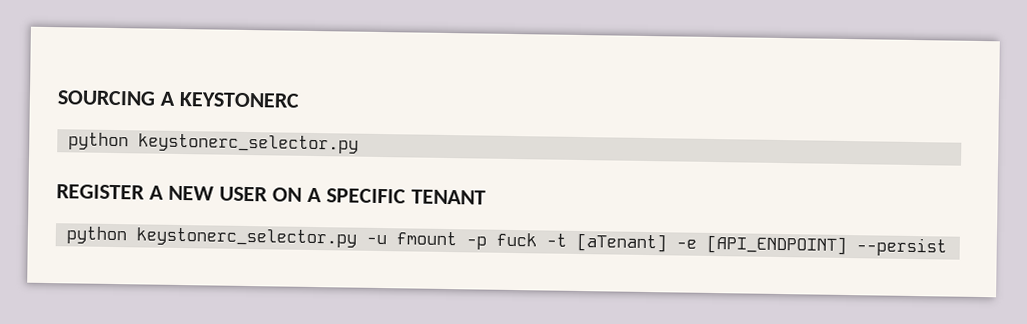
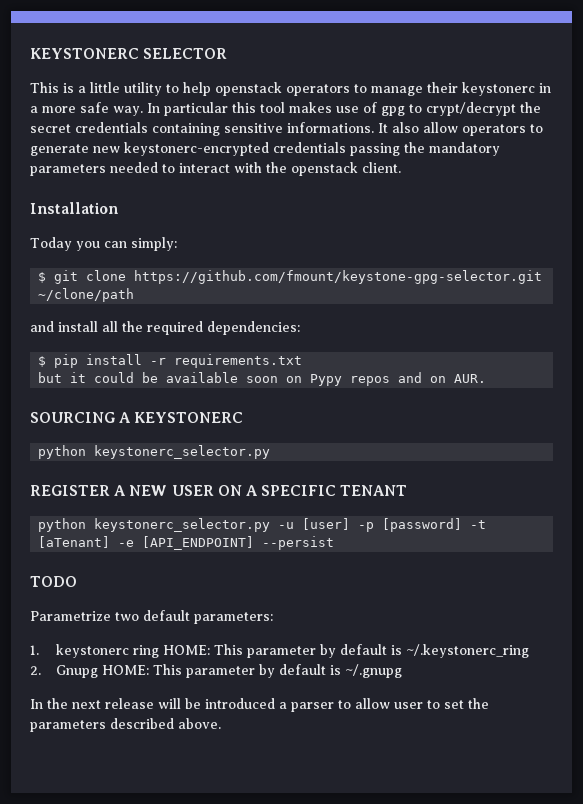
(57, 98) none -> [30,48,228,59] [30,82,551,96] [30,102,541,116] [30,122,543,136] [30,142,500,156] [30,162,401,176] [30,202,118,214] [30,237,177,251] [38,270,543,284] [38,288,135,302] [30,321,300,335] [38,354,303,368] [38,372,487,386] KEYSTONERC SELECTOR // This is a little utility to help openstack operators to manage their keystonerc in a more safe way. In particular this tool makes use of gpg to crypt/decrypt the secret credentials containing sensitive informations. It also allow operators to generate new keystonerc-encrypted credentials passing the mandatory parameters needed to interact with the openstack client. // Installation // Today you can simply: // $ git clone https://github.com/fmount/keystone-gpg-selector.git ~/clone/path // and install all the required dependencies: // $ pip install -r requirements.txt // but it could be available soon on Pypy repos and on AUR. //
[395,231,537,250] fmount -p fuck -> [302,518,463,532] [user] -p [password]
(947, 247) none -> [30,576,77,587] [30,610,273,624] [30,644,530,658] [30,664,403,678] [30,698,489,712] [30,718,221,732] // TODO // Parametrize two default parameters: // 1. keystonerc ring HOME: This parameter by default is ~/.keystonerc_ring // 2. Gnupg HOME: This parameter by default is ~/.gnupg // In the next release will be introduced a parser to allow user to set the parameters described above.

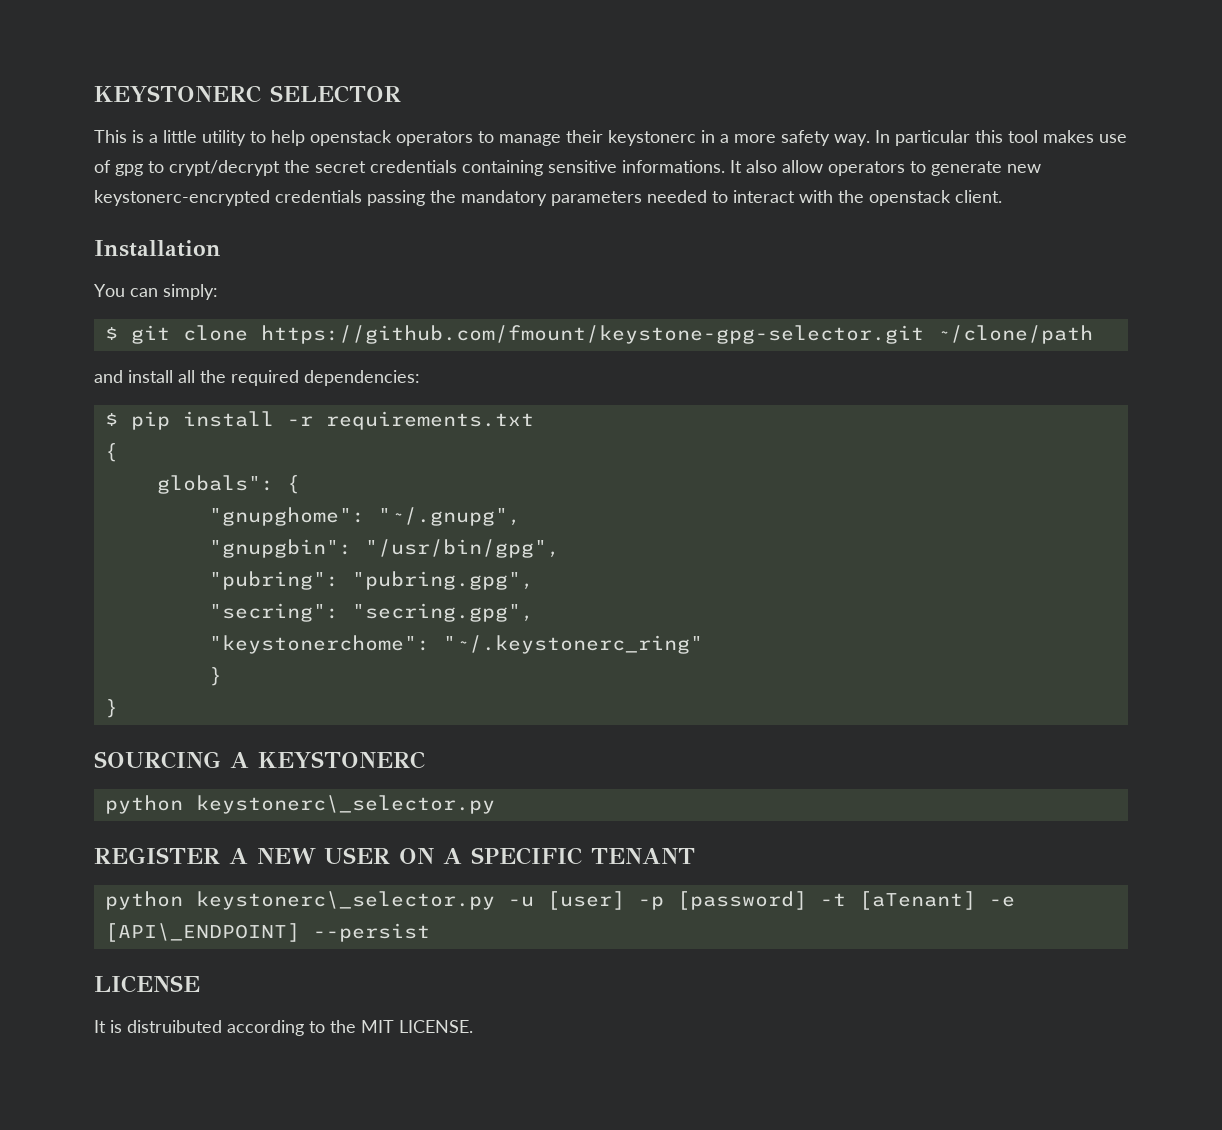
[80,102,109,113] safe -> [781,130,830,146] safety
[30,237,100,251] Today you -> [94,284,125,297] You
[38,372,487,386] but it could be available soon on Pypy repos and on AUR. -> [104,443,118,462] [156,475,300,494] [208,507,521,526] [208,539,560,558] [208,571,534,590] [208,603,534,622] [208,635,703,654] [208,667,222,686] [104,699,118,718] { // globals": { // "gnupghome": "~/.gnupg", // "gnupgbin": "/usr/bin/gpg", // "pubring": "pubring.gpg", // "secring": "secring.gpg", // "keystonerchome": "~/.keystonerc_ring" // } // }
[94,445,271,459] keystonerc_selector.py -> [195,795,495,814] keystonerc\_selector.py
[94,518,271,532] keystonerc_selector.py -> [195,891,495,910] keystonerc\_selector.py
[142,536,255,550] [API_ENDPOINT] -> [104,923,300,942] [API\_ENDPOINT]
[30,576,77,587] [30,610,273,624] [30,644,530,658] [30,664,403,678] [30,698,489,712] [30,718,221,732] TODO // Parametrize two default parameters: // 1. keystonerc ring HOME: This parameter by default is ~/.keystonerc_ring // 2. Gnupg HOME: This parameter by default is ~/.gnupg // In the next release will be introduced a parser to allow user to set the parameters described above. -> [94,975,200,993] [94,1020,473,1036] LICENSE // It is distruibuted according to the MIT LICENSE.

